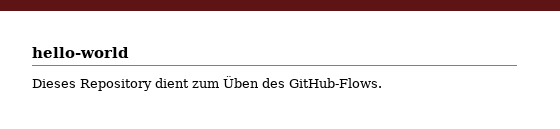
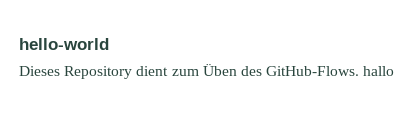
(382, 83) none -> [363,66,395,76] hallo

